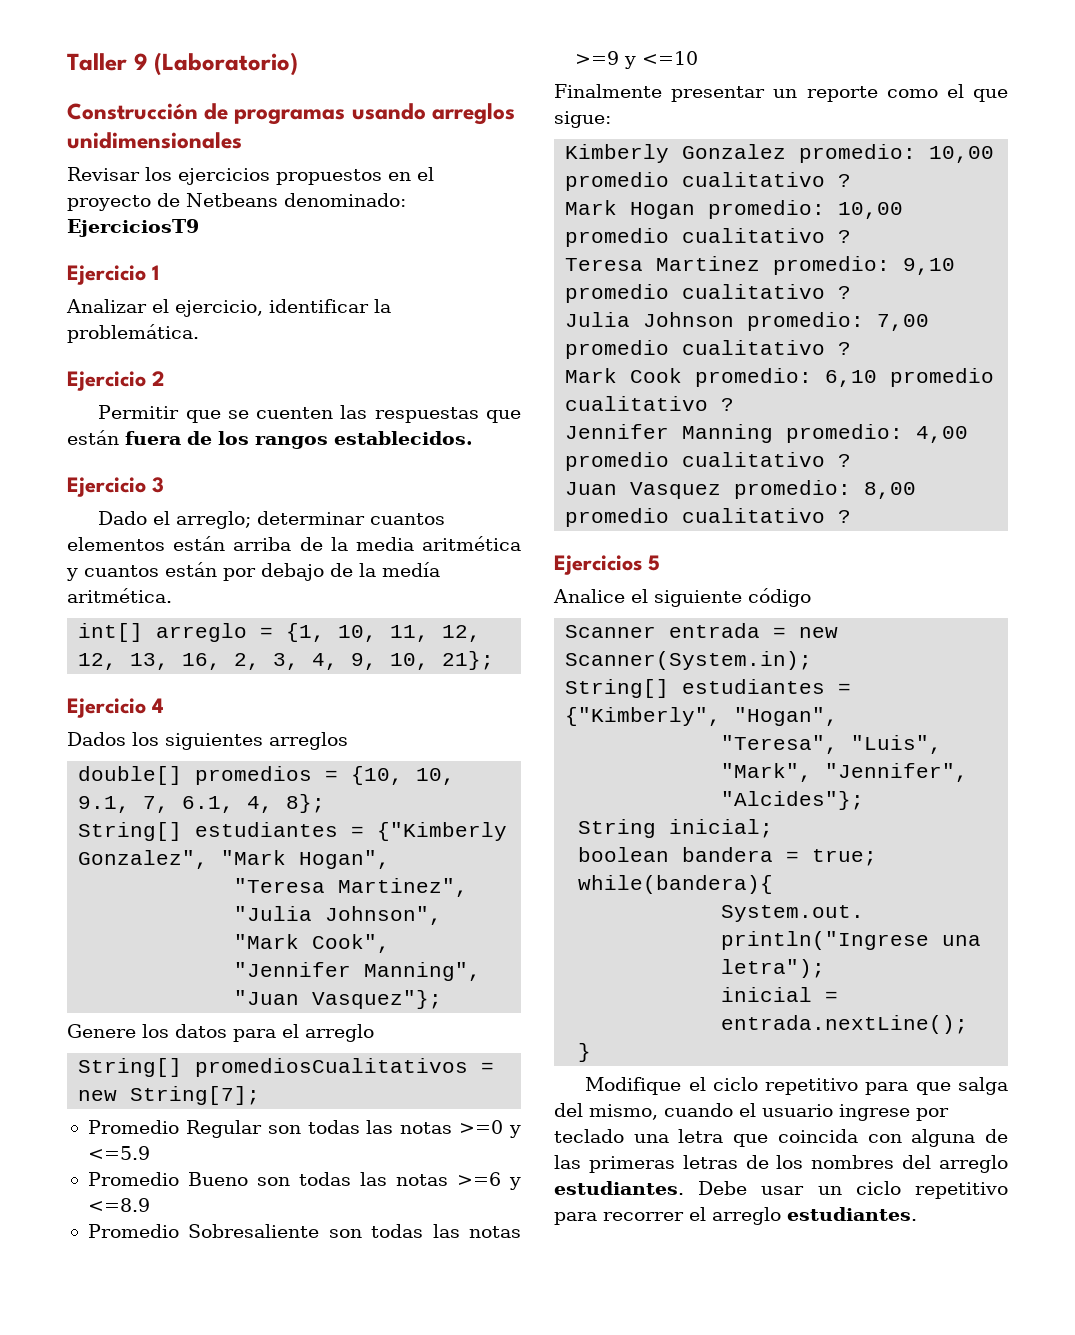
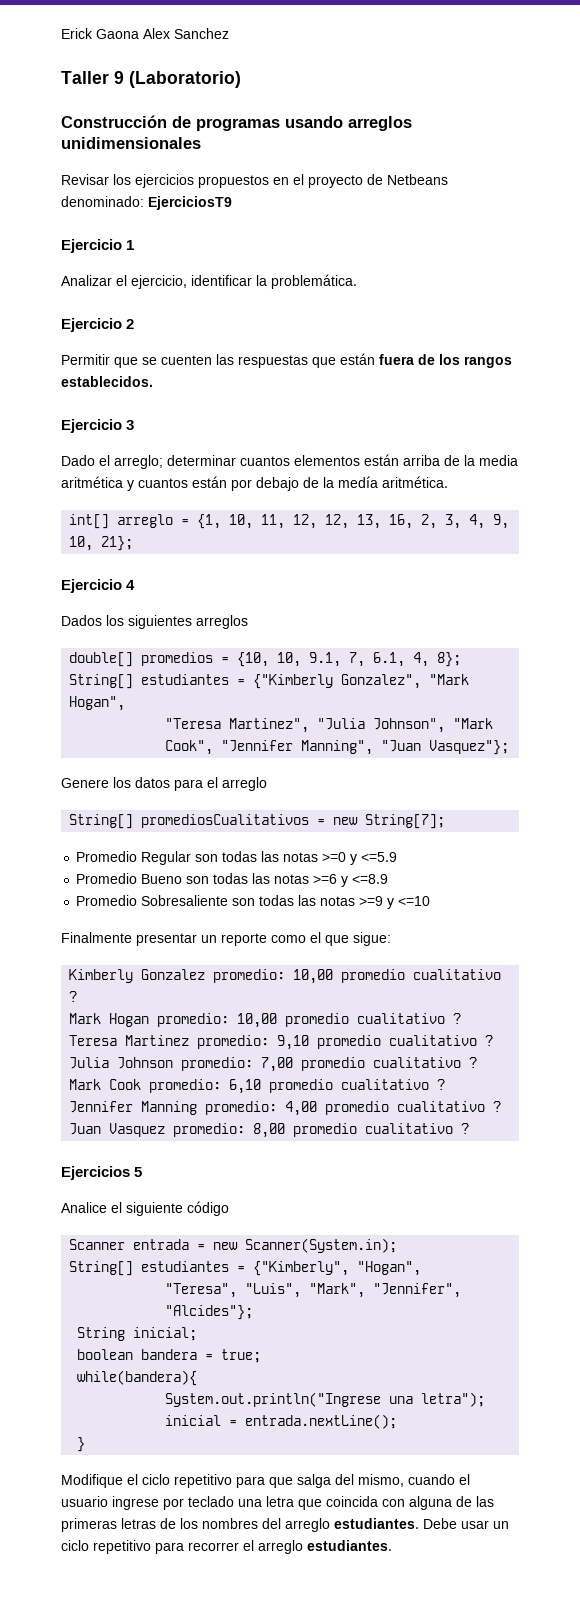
(67, 62) none -> [61,28,229,39] Erick Gaona Alex Sanchez //

